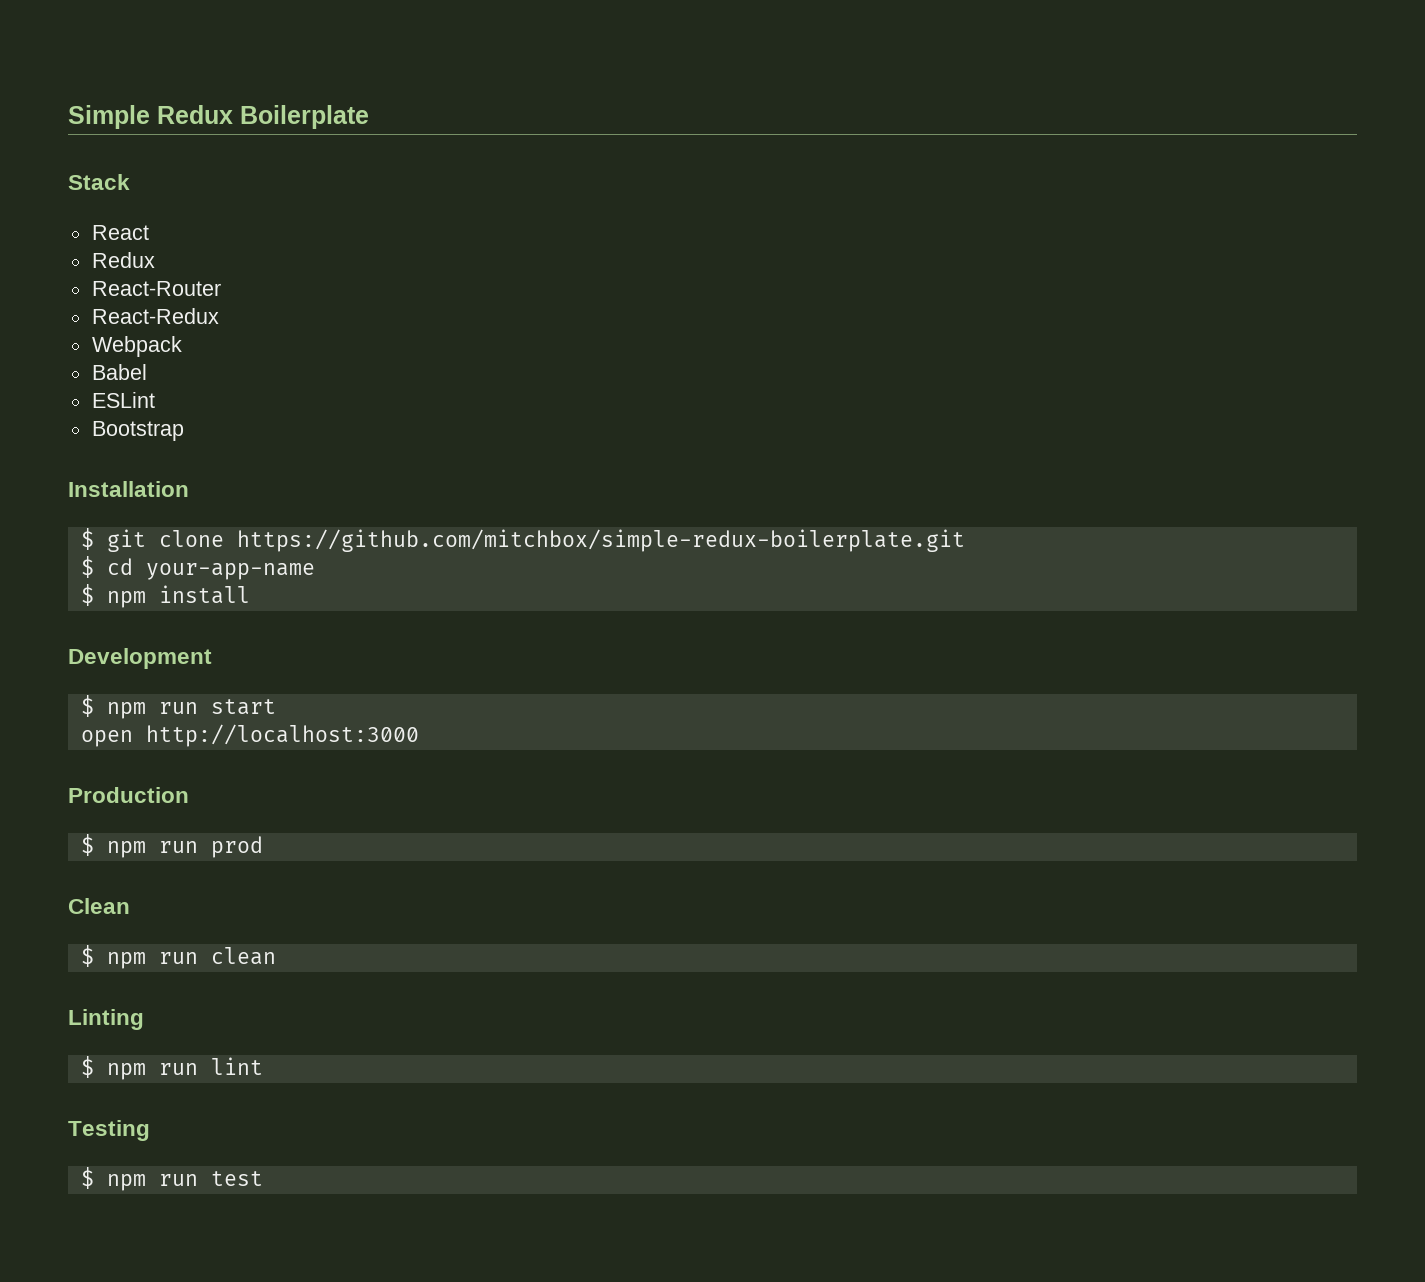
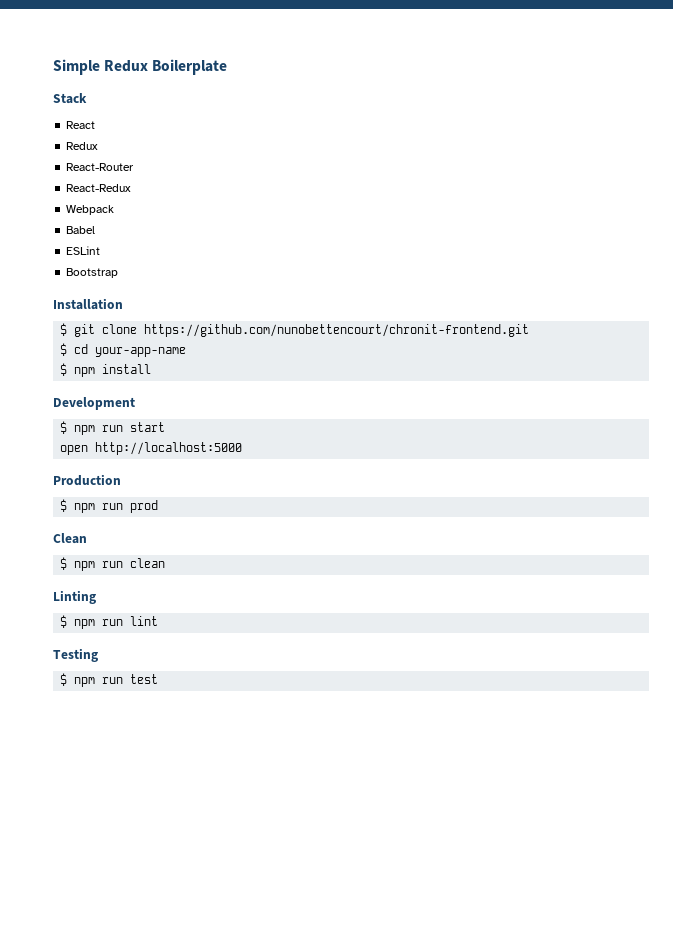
[236,529,965,552] https://github.com/mitchbox/simple-redux-boilerplate.git -> [144,324,530,337] https://github.com/nunobettencourt/chronit-frontend.git
[145,724,419,747] http://localhost:3000 -> [95,442,243,455] http://localhost:5000

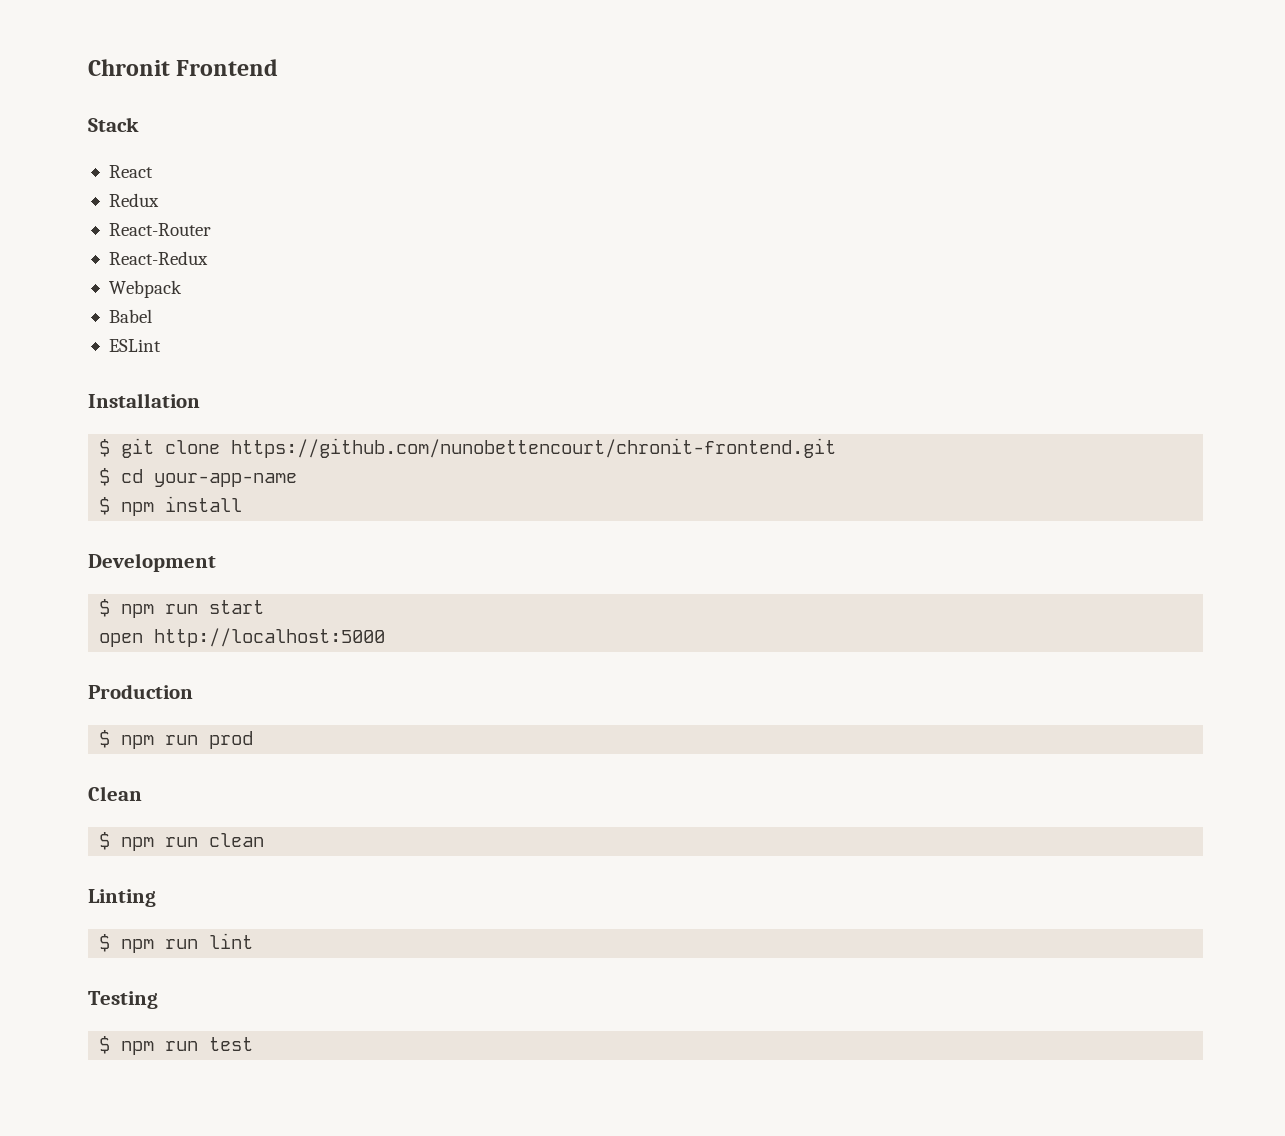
[53,59,228,75] Simple Redux Boilerplate -> [88,59,279,76] Chronit Frontend
[66,268,119,278] // Bootstrap -> (161, 345) none

